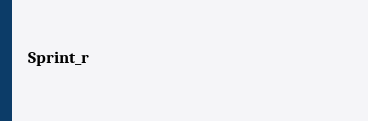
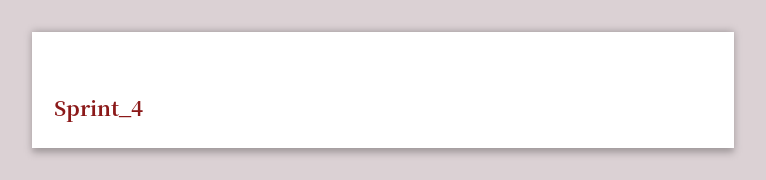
[28,51,89,66] Sprint_r -> [54,100,143,122] Sprint_4

